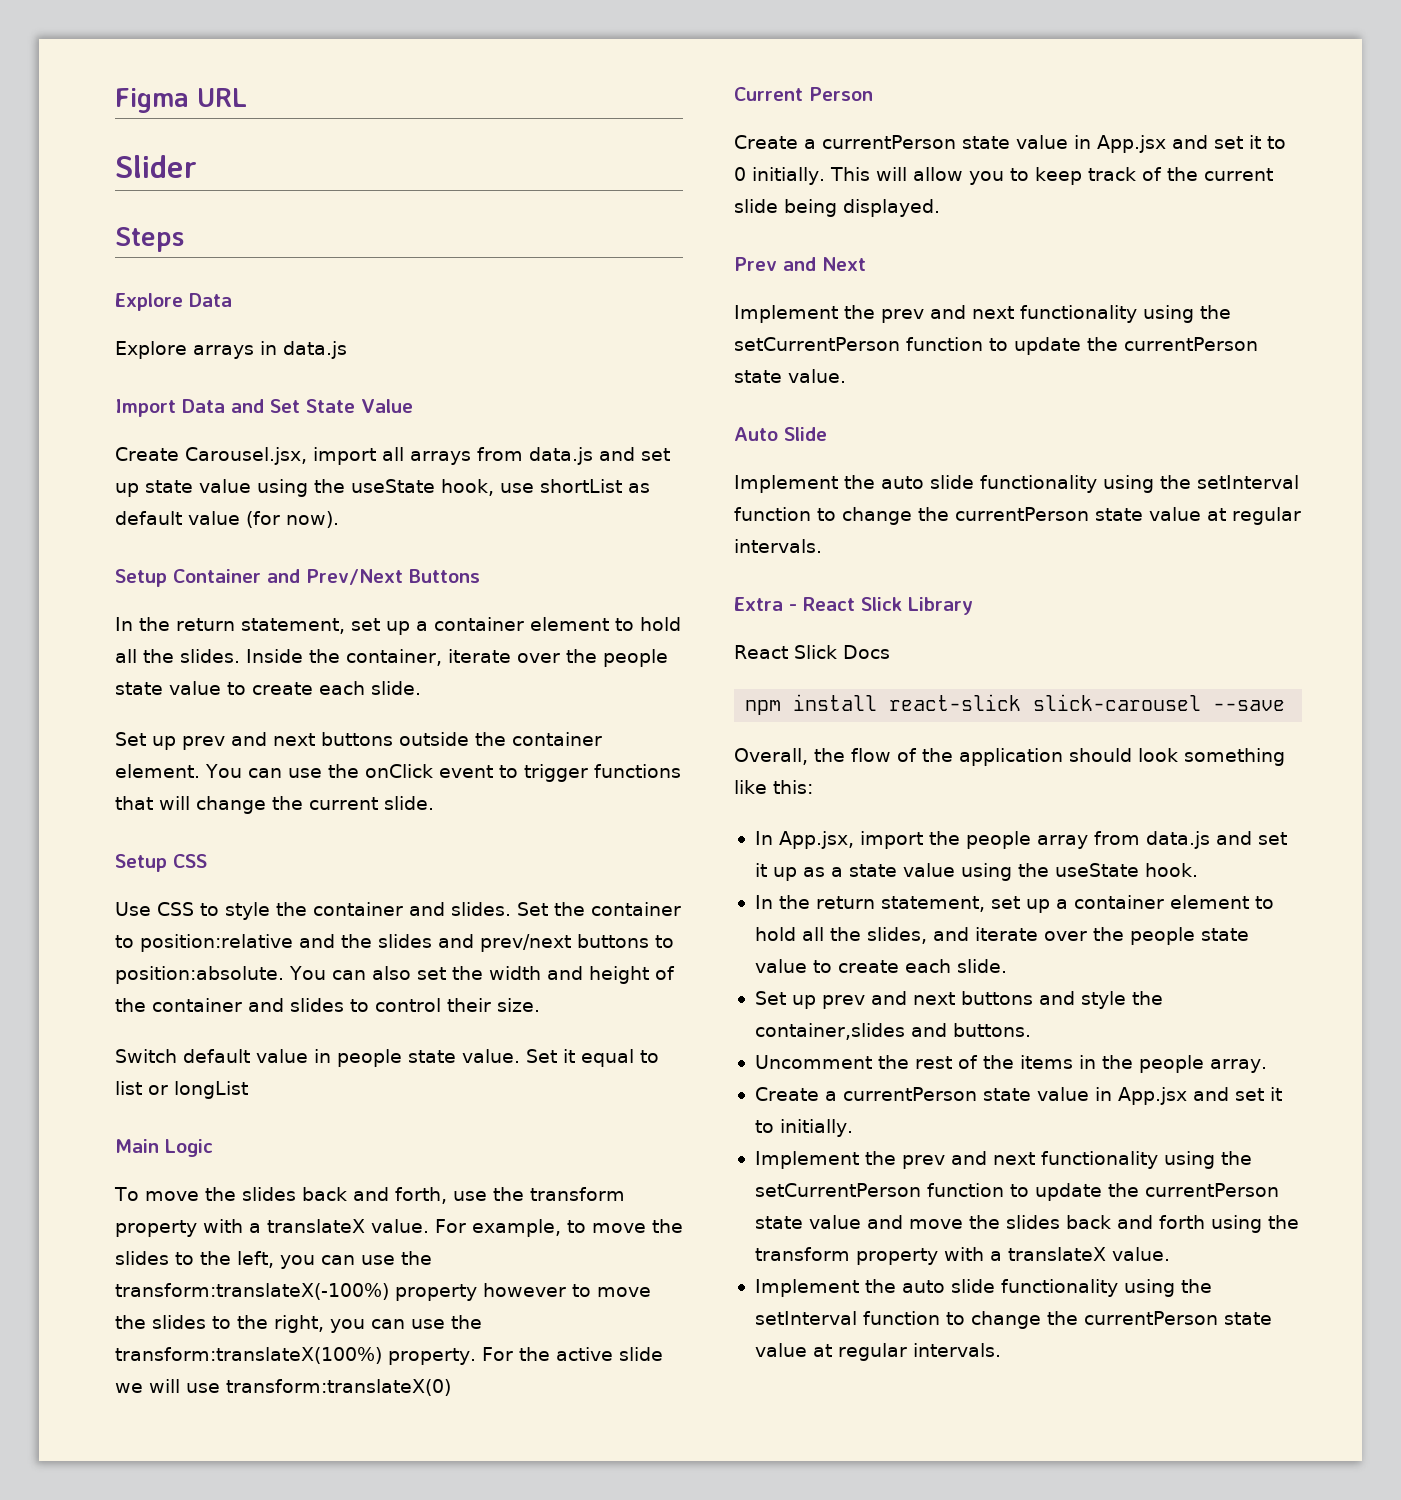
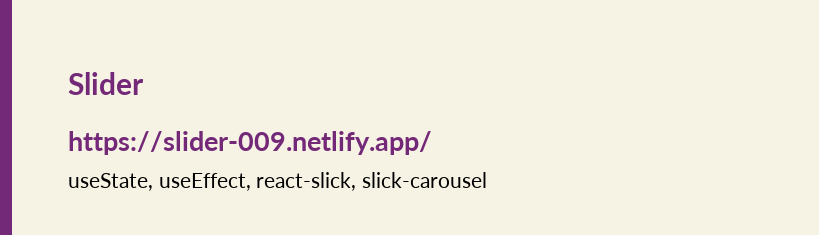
[115,88,247,113] Figma URL // -> (68, 83) none
[115,227,184,252] [115,293,232,311] [115,341,347,359] [115,399,413,417] [115,447,670,465] [115,479,650,497] [115,511,339,528] [115,569,480,587] [115,617,681,635] [115,649,668,667] [115,681,421,695] [115,732,602,750] [115,764,681,782] [115,796,434,814] [115,854,207,872] [115,902,681,920] [115,934,674,952] [115,966,675,984] [115,998,540,1012] [115,1049,659,1067] [115,1081,248,1099] [115,1139,213,1157] [114,1187,625,1204] [115,1219,683,1237] [115,1251,432,1269] [115,1283,651,1301] [115,1315,482,1333] [115,1347,663,1365] [115,1379,451,1396] [734,87,873,101] [734,135,1286,153] [734,167,1273,185] [734,199,940,217] [734,257,866,271] [734,305,1231,323] [734,337,1258,355] [734,369,846,383] [734,427,827,441] [734,475,1299,493] [734,507,1301,525] [734,539,822,553] [734,597,973,615] [734,645,890,659] [745,694,1286,715] [734,748,1285,766] [734,780,813,794] [754,831,1287,849] [754,863,1198,881] [754,895,1274,913] [754,927,1249,945] [754,959,1007,973] [754,991,1163,1009] [754,1023,1031,1040] [754,1055,1267,1073] [754,1087,1282,1105] [754,1119,853,1137] [754,1151,1252,1169] [754,1183,1279,1201] [754,1215,1299,1233] [754,1247,1170,1265] [754,1279,1212,1297] [754,1311,1272,1329] [754,1343,1001,1361] Steps // Explore Data // Explore arrays in data.js // Import Data and Set State Value // Create Carousel.jsx, import all arrays from data.js and set up state value using the useState hook, use shortList as default value (for now). // Setup Container and Prev/Next Buttons // In the return statement, set up a container element to hold all the slides. Inside the container, iterate over the people state value to create each slide. // Set up prev and next buttons outside the container element. You can use the onClick event to trigger functions that will change the current slide. // Setup CSS // Use CSS to style the container and slides. Set the container to position:relative and the slides and prev/next buttons to position:absolute. You can also set the width and height of the container and slides to control their size. // Switch default value in people state value. Set it equal to list or longList // Main Logic // To move the slides back and forth, use the transform property with a translateX value. For example, to move the slides to the left, you can use the transform:translateX(-100%) property however to move the slides to the right, you can use the transform:translateX(100%) property. For the active slide we will use transform:translateX(0) // Current Person // Create a currentPerson state value in App.jsx and set it to 0 initially. This will allow you to keep track of the current slide being displayed. // Prev and Next // Implement the prev and next functionality using the setCurrentPerson function to update the currentPerson state value. // Auto Slide // Implement the auto slide functionality using the setInterval function to change the currentPerson state value at regular intervals. // Extra - React Slick Library // React Slick Docs // npm install react-slick slick-carousel --save // Overall, the flow of the application should look something like this: // In App.jsx, import the people array from data.js and set it up as a state value using the useState hook. // In the return statement, set up a container element to hold all the slides, and iterate over the people state value to create each slide. // Set up prev and next buttons and style the container,slides and buttons. // Uncomment the rest of the items in the people array. // Create a currentPerson state value in App.jsx and set it to initially. // Implement the prev and next functionality using the setCurrentPerson function to update the currentPerson state value and move the slides back and forth using the transform property with a translateX value. // Implement the auto slide functionality using the setInterval function to change the currentPerson state value at regular intervals. -> [68,131,432,155] [68,172,488,191] https://slider-009.netlify.app/ // useState, useEffect, react-slick, slick-carousel

